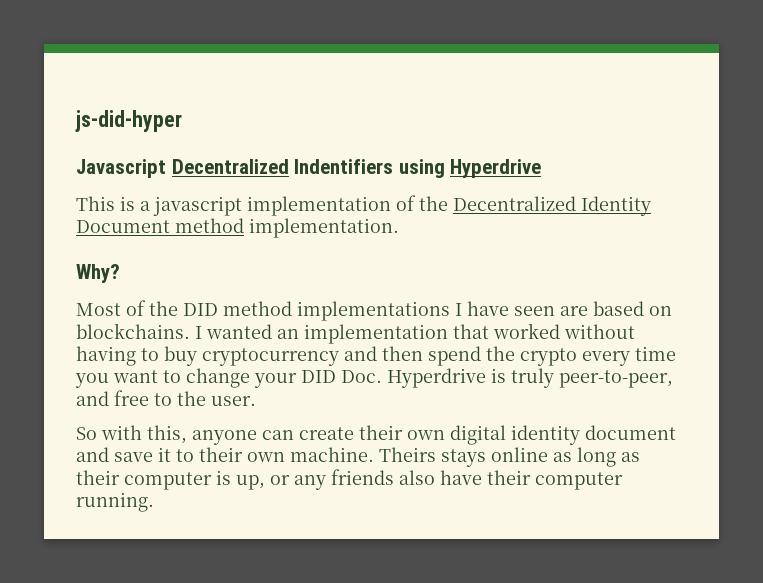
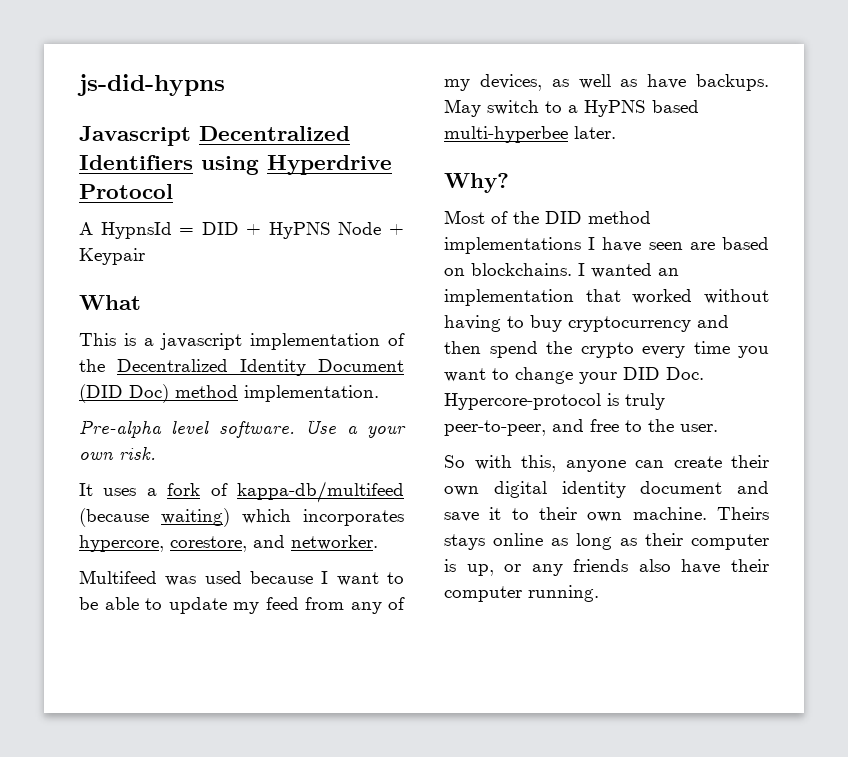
[75,110,182,132] js-did-hyper -> [77,74,225,96] js-did-hypns
[294,159,394,174] Indentifiers -> [79,155,193,170] Identifiers
(542, 168) none -> [79,184,173,199] [79,222,404,239] [79,248,145,265] [79,295,141,310] Protocol // A HypnsId = DID + HyPNS Node + Keypair // What
(170, 226) none -> [79,384,169,403] (DID Doc)
(399, 228) none -> [79,420,406,438] [79,447,156,460] [79,481,404,503] [79,508,404,527] [79,535,378,552] [79,570,404,586] [79,597,405,614] [444,74,769,91] [444,99,699,117] [444,126,616,143] // Pre-alpha level software. Use a your own risk. // It uses a fork of kappa-db/multifeed (because waiting) which incorporates hypercore, corestore, and networker. // Multifeed was used because I want to be able to update my feed from any of my devices, as well as have backups. May switch to a HyPNS based multi-hyperbee later.
[387,368,486,388] Hyperdrive -> [444,393,601,410] Hypercore-protocol

